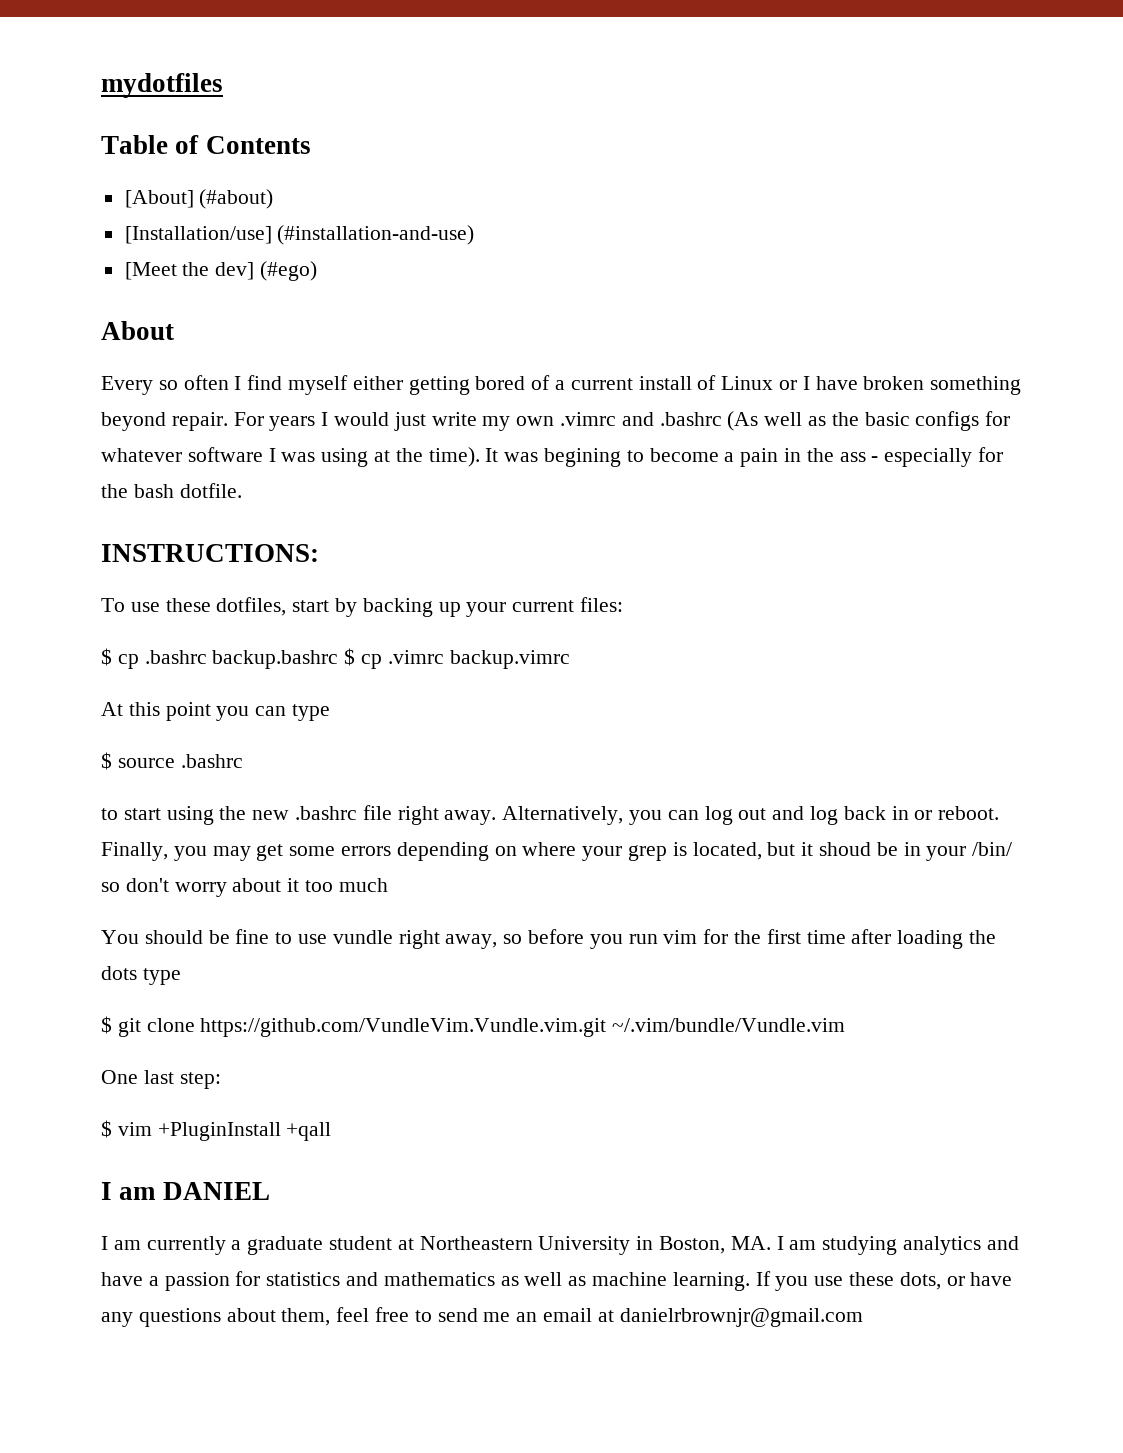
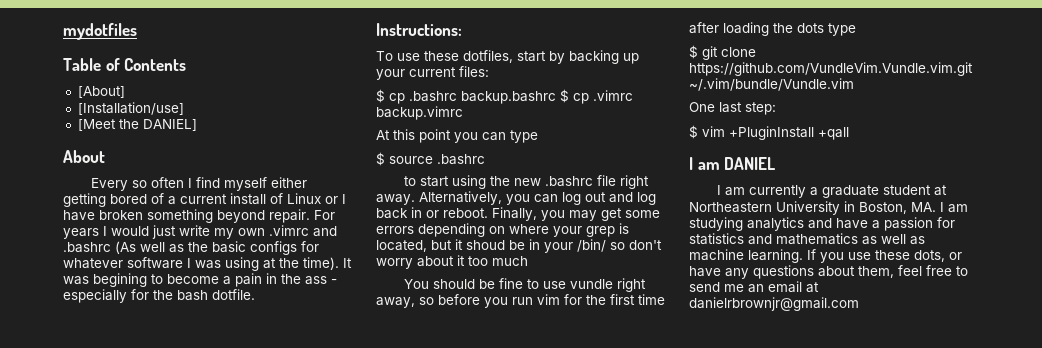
[199,189,274,209] (#about) -> (125, 92) none
[277,225,475,245] (#installation-and-use) -> (184, 108) none
[215,261,318,281] dev] (#ego) -> [142,119,197,131] DANIEL]
[101,544,319,562] INSTRUCTIONS: -> [376,23,462,36] Instructions:

